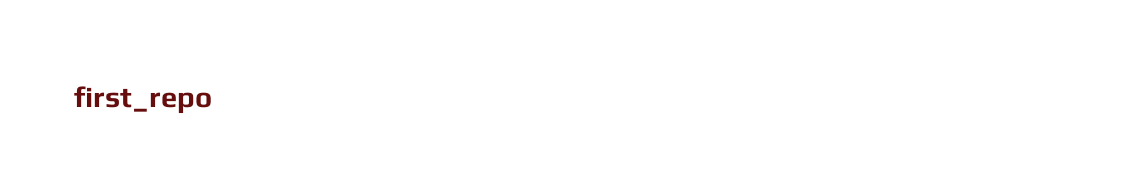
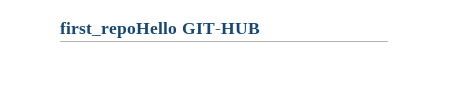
[74,86,212,114] first_repo -> [60,22,260,38] first_repoHello GIT-HUB

